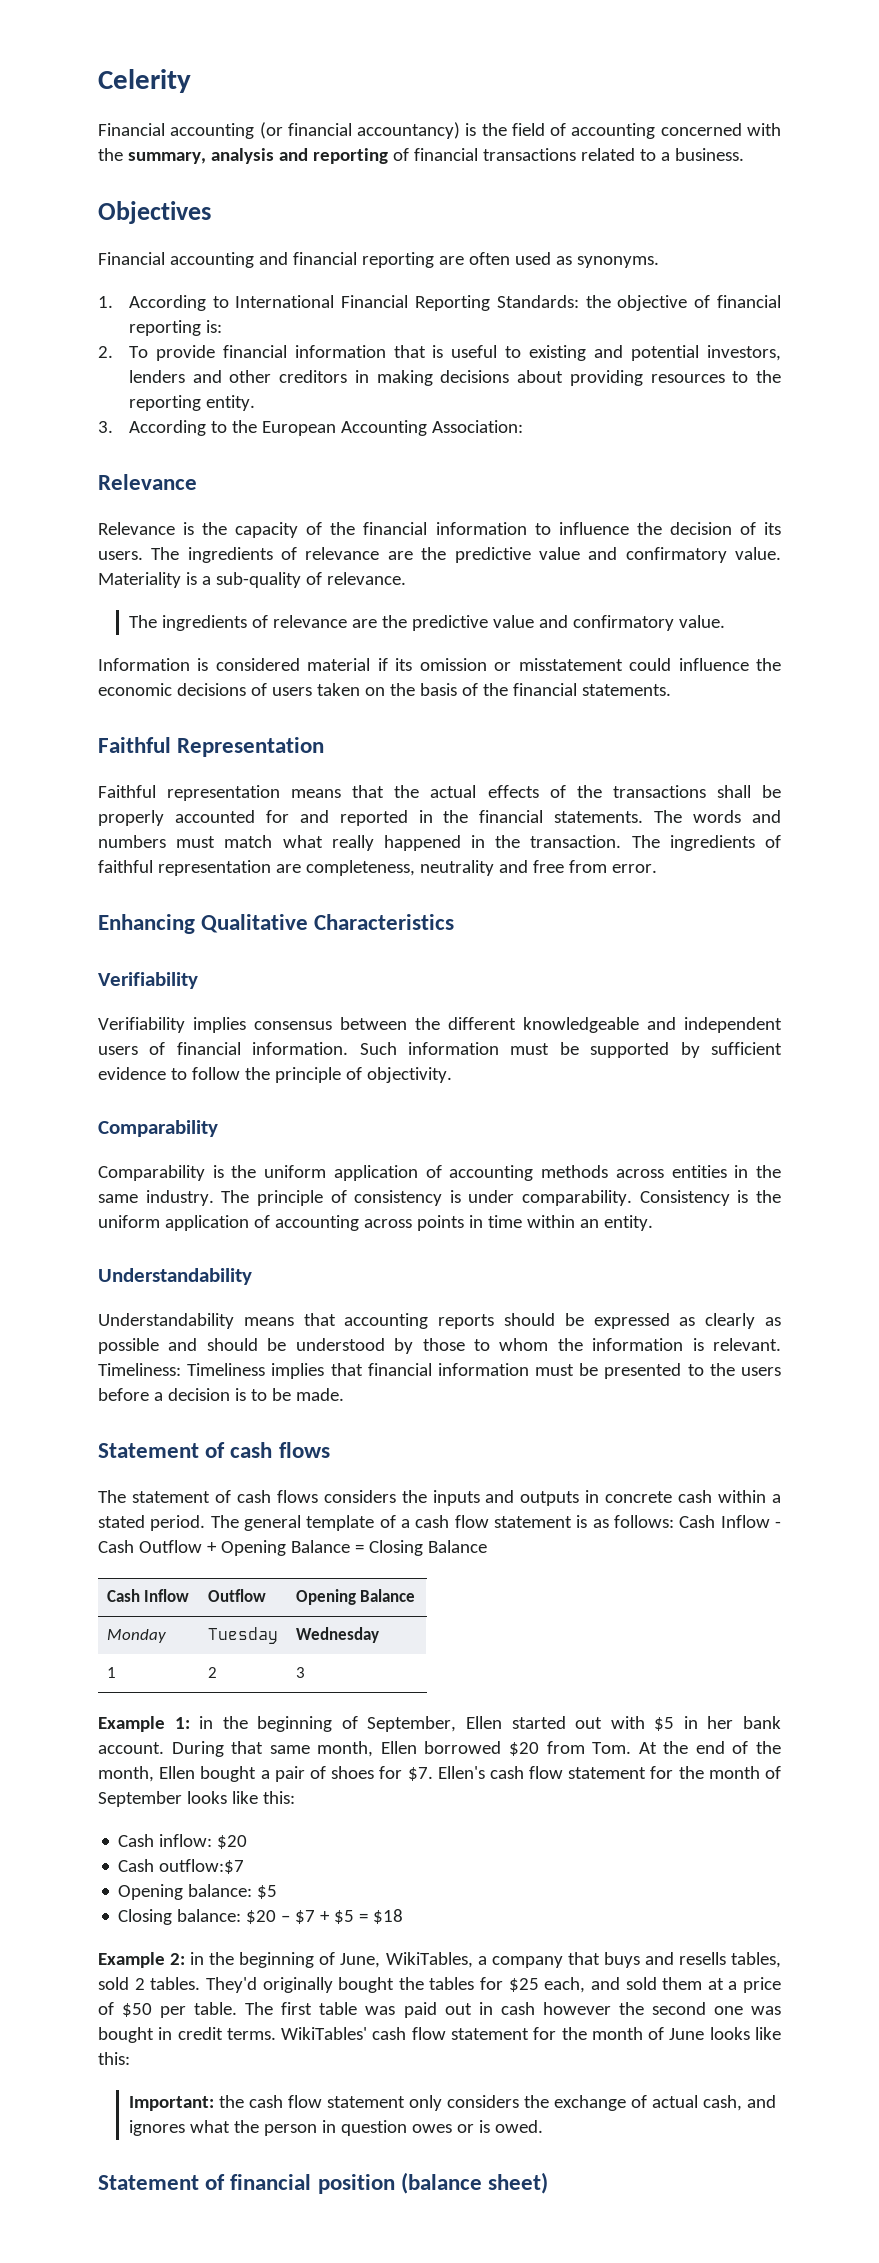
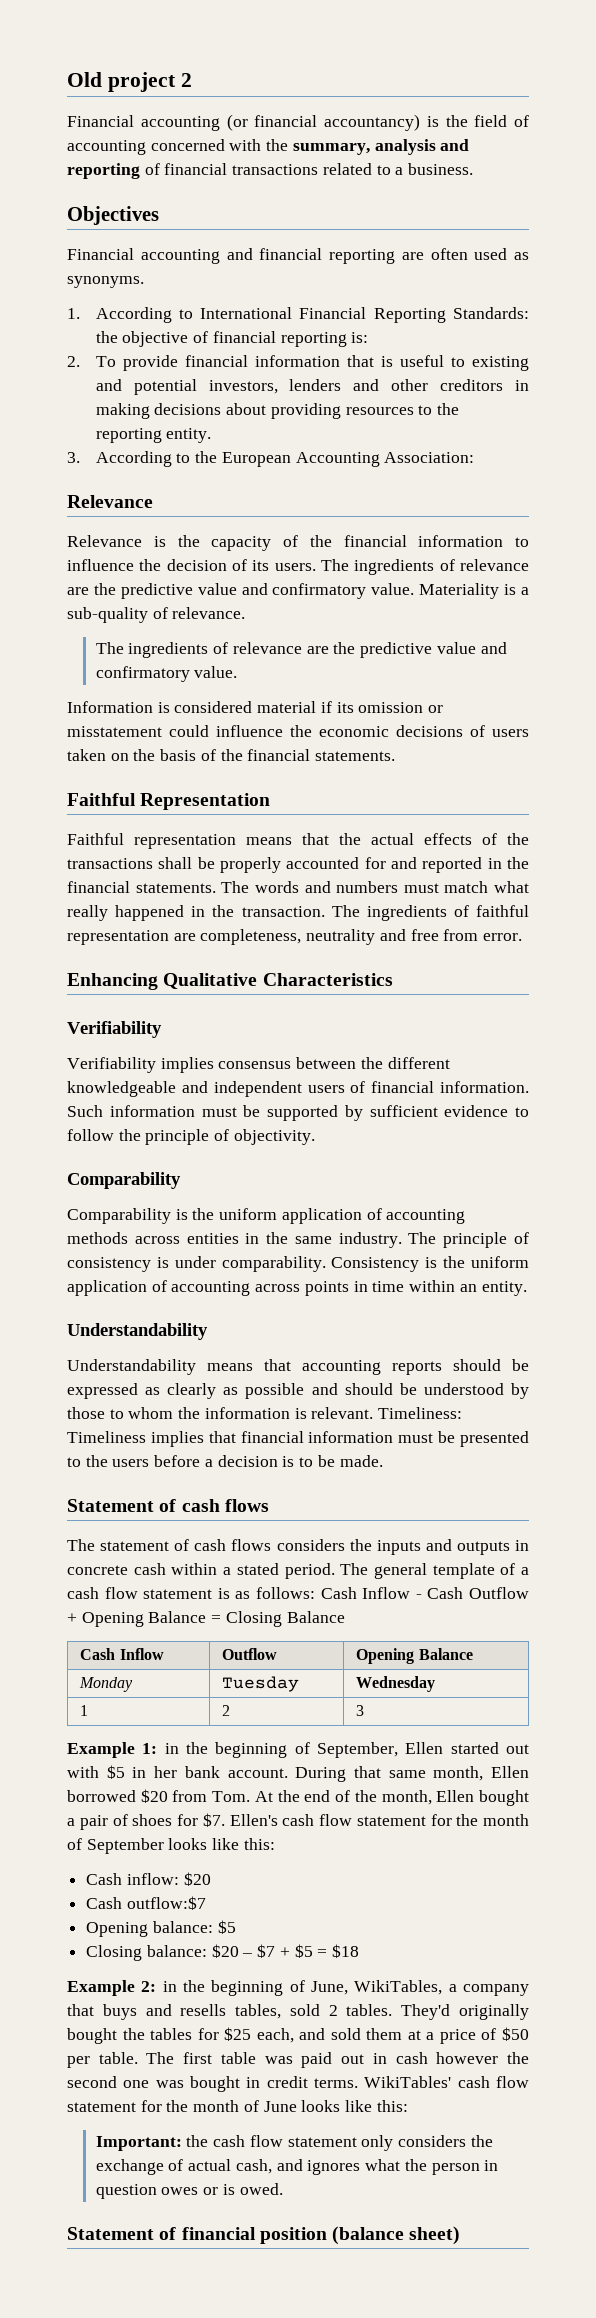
[98,69,191,93] Celerity -> [67,72,192,92] Old project 2

